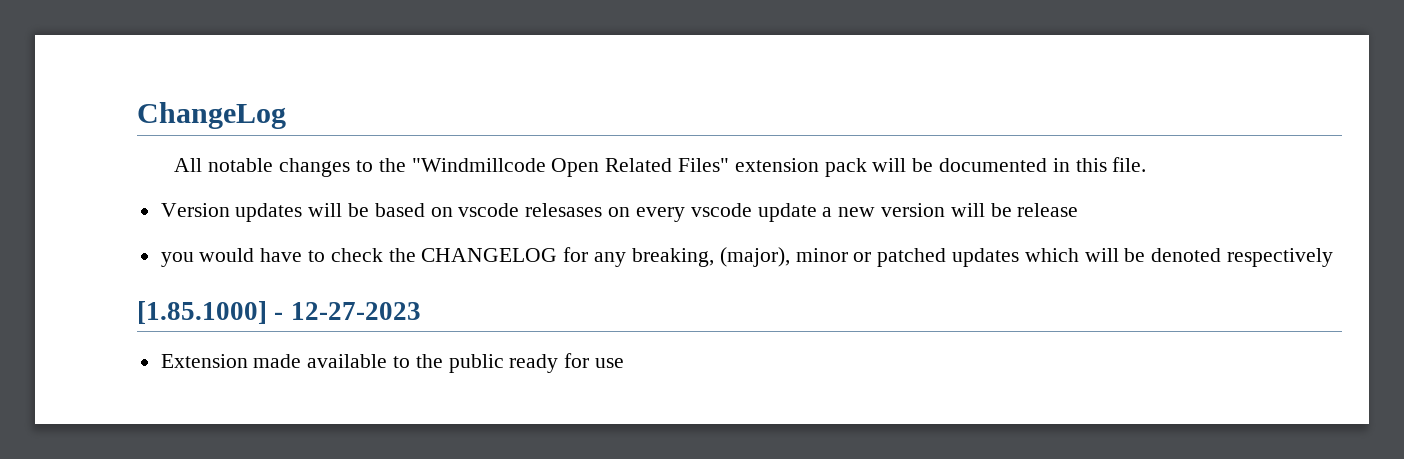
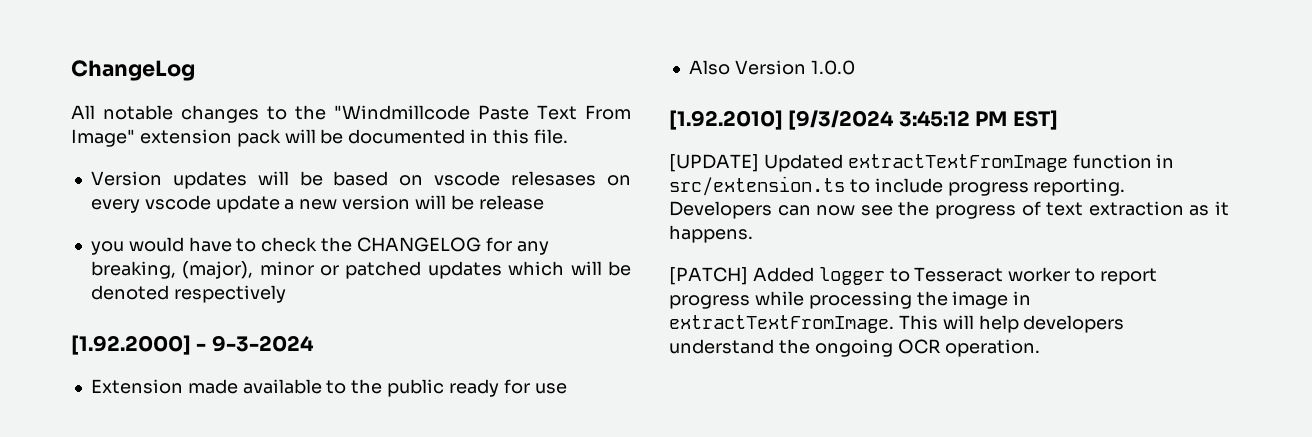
[551,158,729,177] Open Related Files" -> [478,105,631,120] [71,129,135,147] Paste Text From Image"
[137,301,421,324] [1.85.1000] - 12-27-2023 -> [71,335,314,355] [1.92.2000] - 9-3-2024
(625, 363) none -> [688,60,855,75] [669,110,1058,130] [669,154,1175,172] [669,176,1126,196] [669,201,1229,219] [669,225,753,243] [669,267,1158,285] [669,291,1032,309] [669,315,1125,333] [669,339,1041,357] // Also Version 1.0.0 // [1.92.2010] [9/3/2024 3:45:12 PM EST] // [UPDATE] Updated extractTextFromImage function in src/extension.ts to include progress reporting. Developers can now see the progress of text extraction as it happens. // [PATCH] Added logger to Tesseract worker to report progress while processing the image in extractTextFromImage. This will help developers understand the ongoing OCR operation.

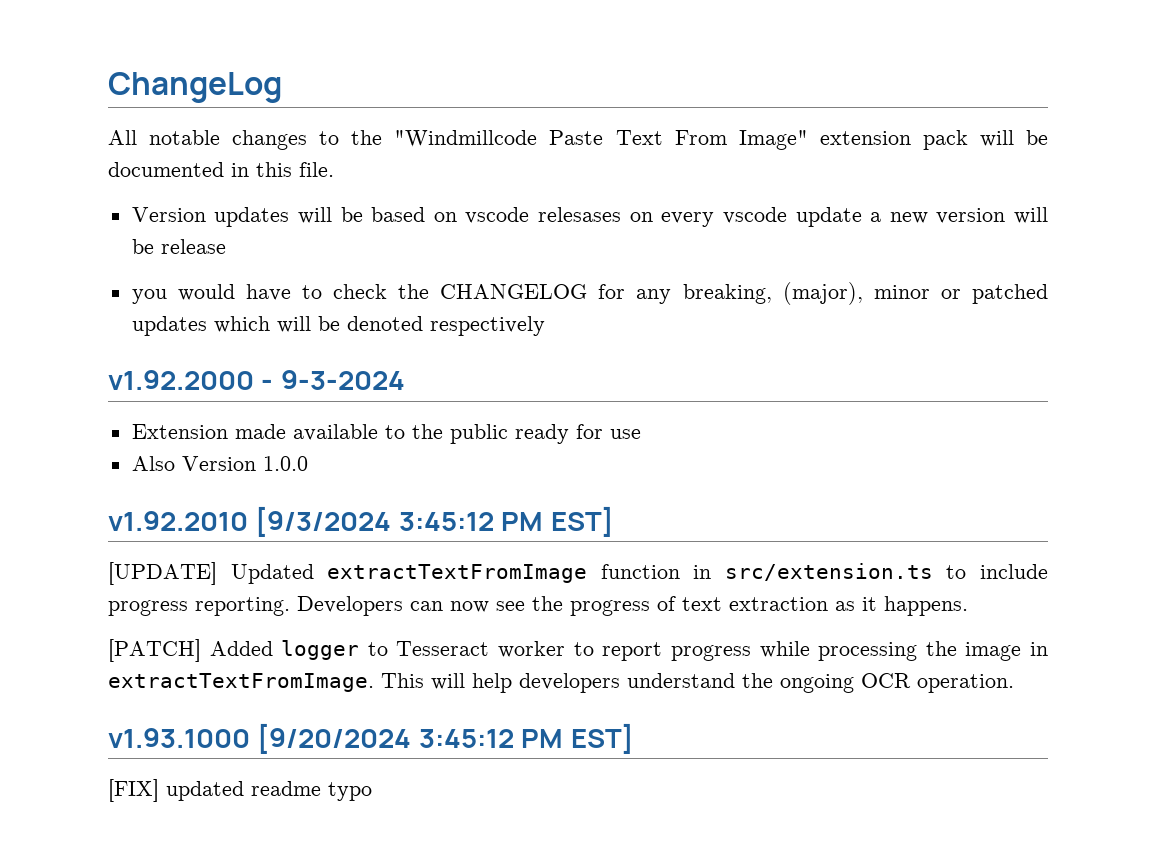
[71,335,191,355] [1.92.2000] -> [108,370,254,390] v1.92.2000
[669,110,783,130] [1.92.2010] -> [108,511,248,531] v1.92.2010
(1041, 348) none -> [108,723,634,754] [108,779,372,802] // v1.93.1000 [9/20/2024 3:45:12 PM EST] // [FIX] updated readme typo

